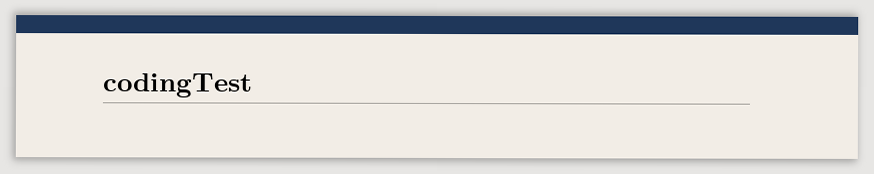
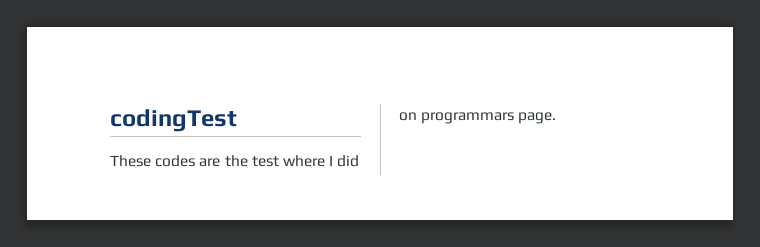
(253, 85) none -> [110,155,360,167] [399,112,557,124] // These codes are the test where I did on programmars page.

